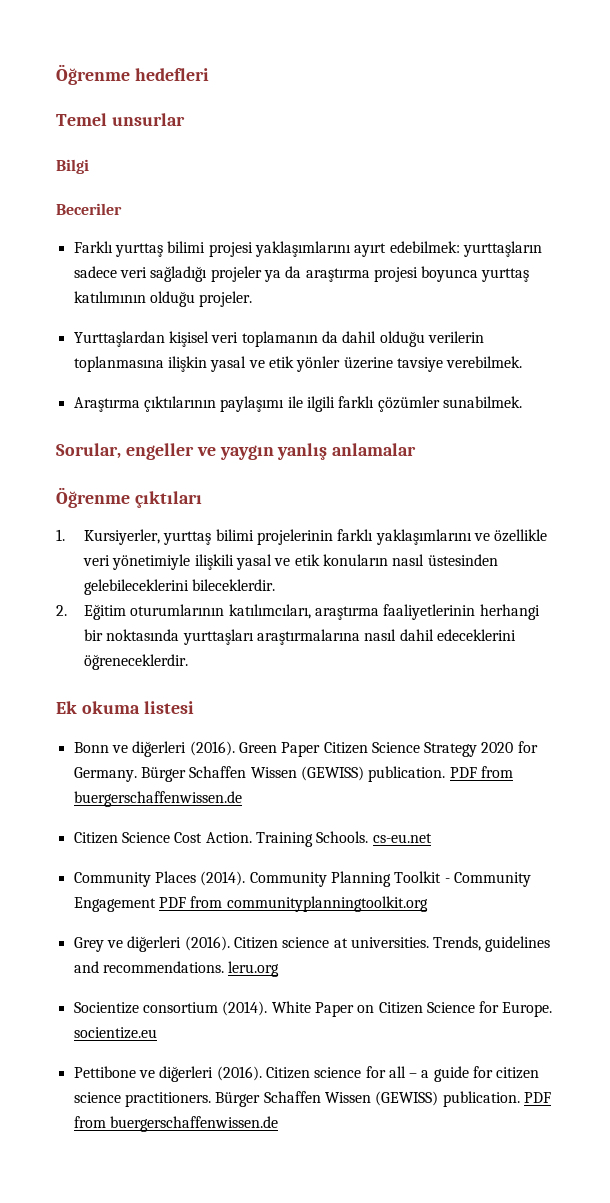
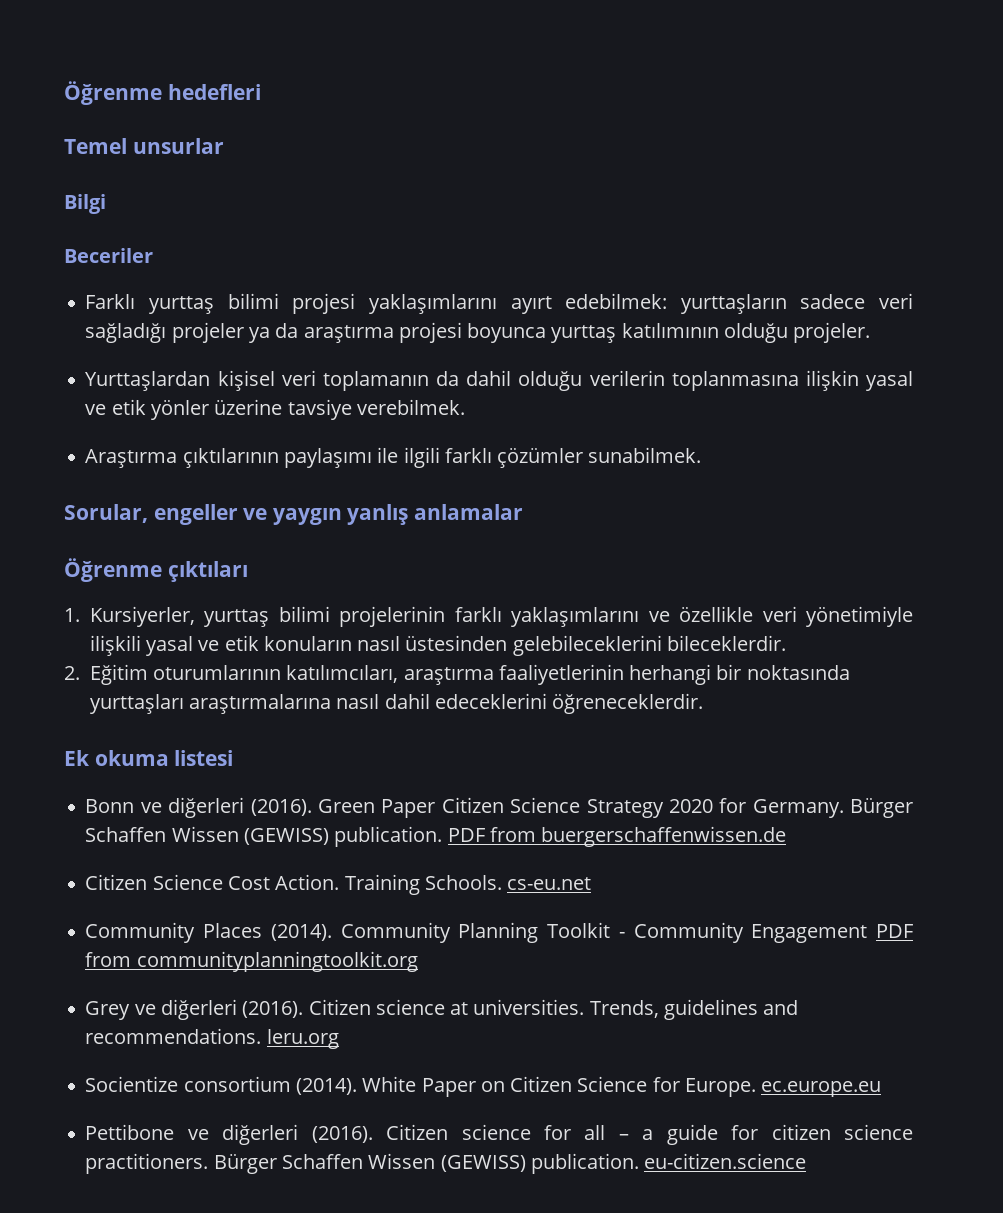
[73,1027,157,1039] socientize.eu -> [761,1081,882,1097] ec.europe.eu
[523,1092,551,1103] [73,1116,278,1132] PDF from buergerschaffenwissen.de -> [644,1153,807,1169] eu-citizen.science

